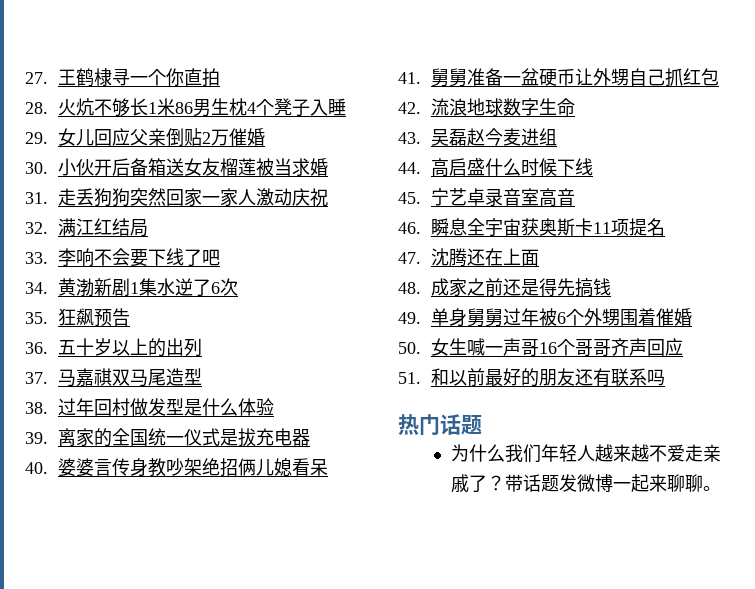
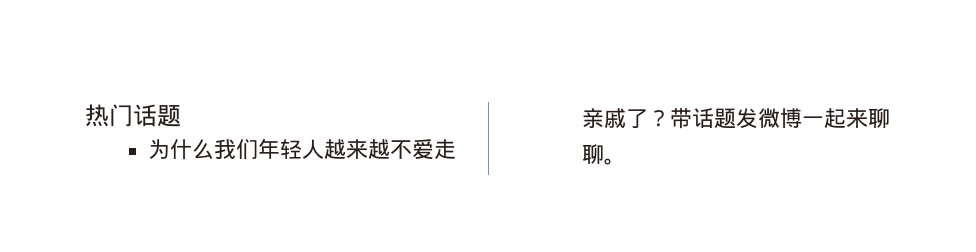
[25,68,220,87] [25,98,346,117] [25,128,265,146] [25,158,328,176] [25,188,328,207] [25,218,148,237] [25,248,220,267] [25,278,238,297] [25,308,130,327] [25,338,202,357] [25,368,202,387] [25,398,274,416] [25,428,310,447] [25,458,328,477] [398,68,719,87] [398,98,575,116] [398,128,557,146] [398,158,593,177] [398,188,575,207] [398,218,665,236] [398,248,539,267] [398,278,611,297] [398,308,692,327] [398,338,683,356] [398,368,665,387] 27.王鹤棣寻一个你直拍 // 28.火炕不够长1米86男生枕4个凳子入睡 // 29.女儿回应父亲倒贴2万催婚 // 30.小伙开后备箱送女友榴莲被当求婚 // 31.走丢狗狗突然回家一家人激动庆祝 // 32.满江红结局 // 33.李响不会要下线了吧 // 34.黄渤新剧1集水逆了6次 // 35.狂飙预告 // 36.五十岁以上的出列 // 37.马嘉祺双马尾造型 // 38.过年回村做发型是什么体验 // 39.离家的全国统一仪式是拔充电器 // 40.婆婆言传身教吵架绝招俩儿媳看呆 // 41.舅舅准备一盆硬币让外甥自己抓红包 // 42.流浪地球数字生命 // 43.吴磊赵今麦进组 // 44.高启盛什么时候下线 // 45.宁艺卓录音室高音 // 46.瞬息全宇宙获奥斯卡11项提名 // 47.沈腾还在上面 // 48.成家之前还是得先搞钱 // 49.单身舅舅过年被6个外甥围着催婚 // 50.女生喊一声哥16个哥哥齐声回应 // 51.和以前最好的朋友还有联系吗 // -> (85, 115) none

